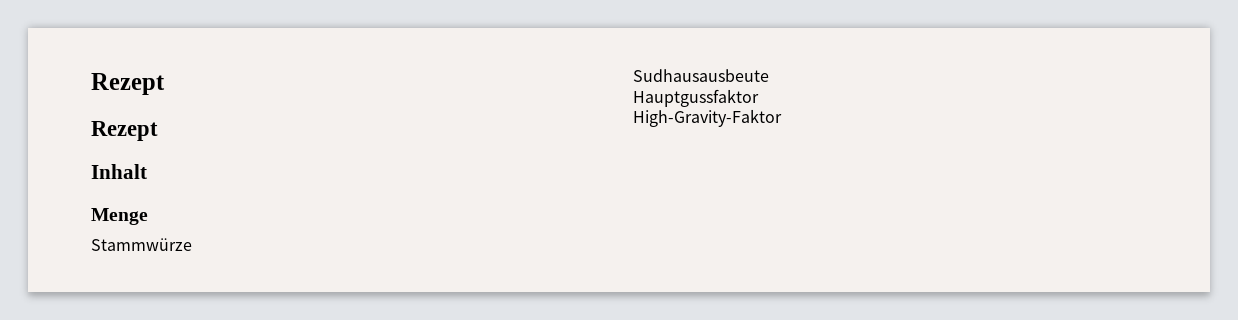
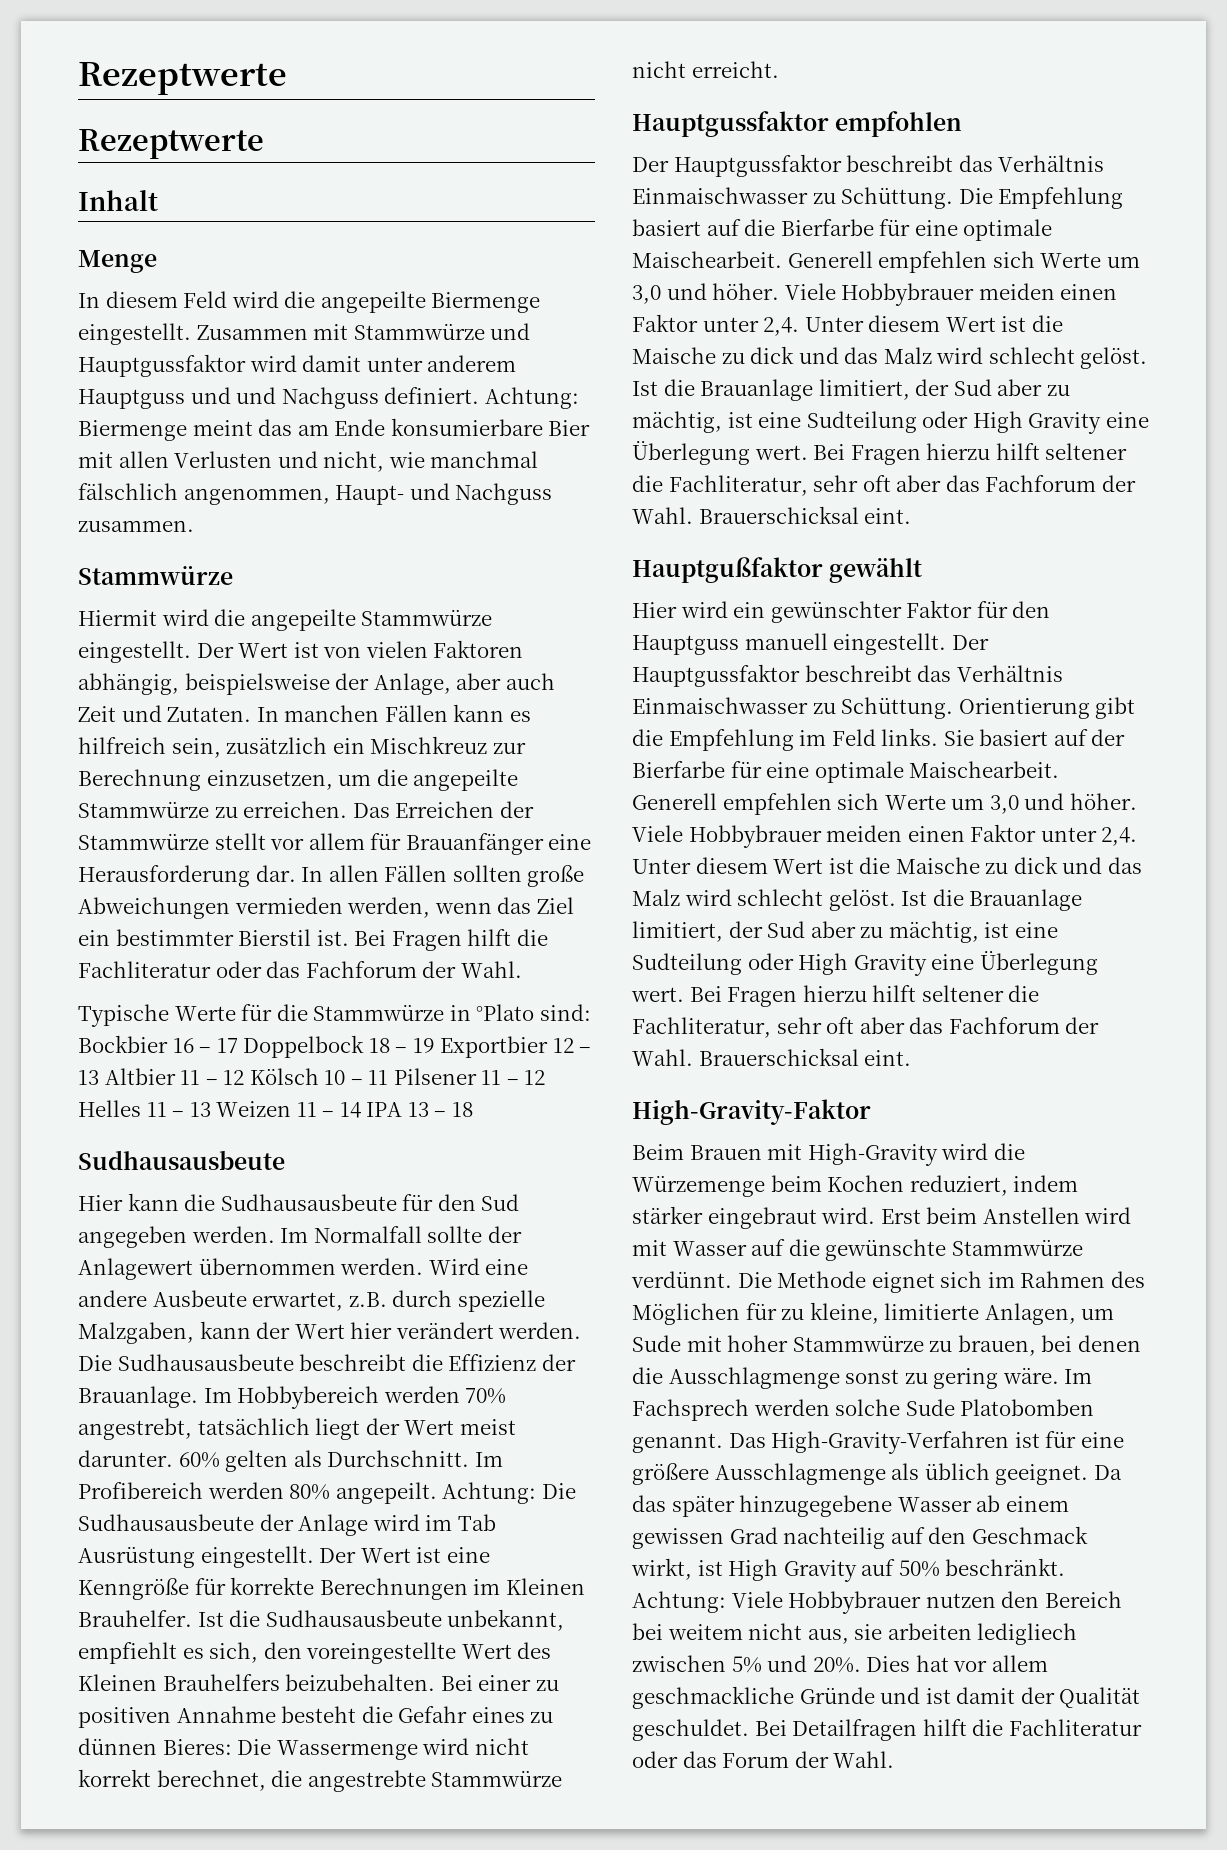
[91,73,165,95] [91,121,158,141] Rezept // Rezept -> [78,62,287,95] [78,129,264,159] Rezeptwerte // Rezeptwerte
[91,238,192,251] [633,69,769,82] [633,89,759,107] [633,109,782,127] Stammwürze // Sudhausausbeute // Hauptgussfaktor // High-Gravity-Faktor -> [78,291,541,313] [78,323,531,345] [78,354,517,377] [78,387,579,409] [78,418,591,441] [78,451,539,472] [78,483,553,505] [78,520,194,532] [78,566,233,585] [78,609,493,631] [78,640,524,663] [78,673,555,695] [78,704,531,722] [78,736,526,758] [78,769,519,791] [78,801,534,818] [78,833,592,855] [78,865,585,887] [78,897,574,919] [78,929,548,951] [78,961,522,978] [78,1004,591,1027] [78,1035,592,1058] [78,1068,546,1085] [78,1100,473,1118] [78,1150,285,1170] [78,1193,520,1211] [78,1226,522,1248] [78,1258,529,1280] [78,1290,545,1312] [78,1321,582,1344] [78,1354,576,1371] [78,1386,507,1409] [78,1418,516,1440] [78,1450,503,1472] [78,1482,576,1504] [78,1514,496,1536] [78,1546,490,1568] [78,1577,585,1600] [78,1609,565,1631] [78,1642,552,1664] [78,1674,559,1691] [78,1706,554,1728] [78,1738,529,1760] [78,1769,563,1792] [632,61,779,78] [632,111,963,137] [632,154,1105,177] [632,187,1124,209] [632,219,1053,241] [632,251,1140,273] [632,283,1118,306] [632,314,1063,336] [632,346,1148,369] [632,379,1070,401] [632,411,1149,434] [632,441,1128,465] [632,475,1136,496] [632,506,912,524] [632,557,923,583] [632,600,1051,623] [632,633,989,655] [632,664,1063,687] [632,697,1136,719] [632,728,1126,751] [632,761,1060,783] [632,793,1137,815] [632,824,1138,848] [632,856,1142,874] [632,889,1083,911] [632,921,1058,943] [632,951,1098,976] [631,985,1040,1007] [632,1017,1100,1038] [632,1048,912,1066] [632,1099,871,1125] [632,1143,1025,1166] [632,1175,1079,1197] [632,1206,1132,1229] [632,1239,1083,1261] [631,1271,1145,1293] [632,1302,1115,1325] [632,1335,1141,1356] [632,1367,1093,1389] [632,1399,1095,1421] [632,1431,1124,1454] [632,1463,1122,1485] [632,1495,1069,1517] [632,1526,1088,1549] [631,1558,1066,1582] [632,1591,1122,1614] [632,1623,1078,1645] [632,1655,1048,1673] [632,1686,1141,1709] [632,1719,1142,1741] [632,1751,895,1768] In diesem Feld wird die angepeilte Biermenge eingestellt. Zusammen mit Stammwürze und Hauptgussfaktor wird damit unter anderem Hauptguss und und Nachguss definiert. Achtung: Biermenge meint das am Ende konsumierbare Bier mit allen Verlusten und nicht, wie manchmal fälschlich angenommen, Haupt- und Nachguss zusammen. // Stammwürze // Hiermit wird die angepeilte Stammwürze eingestellt. Der Wert ist von vielen Faktoren abhängig, beispielsweise der Anlage, aber auch Zeit und Zutaten. In manchen Fällen kann es hilfreich sein, zusätzlich ein Mischkreuz zur Berechnung einzusetzen, um die angepeilte Stammwürze zu erreichen. Das Erreichen der Stammwürze stellt vor allem für Brauanfänger eine Herausforderung dar. In allen Fällen sollten große Abweichungen vermieden werden, wenn das Ziel ein bestimmter Bierstil ist. Bei Fragen hilft die Fachliteratur oder das Fachforum der Wahl. // Typische Werte für die Stammwürze in °Plato sind: Bockbier 16 – 17 Doppelbock 18 – 19 Exportbier 12 – 13 Altbier 11 – 12 Kölsch 10 – 11 Pilsener 11 – 12 Helles 11 – 13 Weizen 11 – 14 IPA 13 – 18 // Sudhausausbeute // Hier kann die Sudhausausbeute für den Sud angegeben werden. Im Normalfall sollte der Anlagewert übernommen werden. Wird eine andere Ausbeute erwartet, z.B. durch spezielle Malzgaben, kann der Wert hier verändert werden. Die Sudhausausbeute beschreibt die Effizienz der Brauanlage. Im Hobbybereich werden 70% angestrebt, tatsächlich liegt der Wert meist darunter. 60% gelten als Durchschnitt. Im Profibereich werden 80% angepeilt. Achtung: Die Sudhausausbeute der Anlage wird im Tab Ausrüstung eingestellt. Der Wert ist eine Kenngröße für korrekte Berechnungen im Kleinen Brauhelfer. Ist die Sudhausausbeute unbekannt, empfiehlt es sich, den voreingestellte Wert des Kleinen Brauhelfers beizubehalten. Bei einer zu positiven Annahme besteht die Gefahr eines zu dünnen Bieres: Die Wassermenge wird nicht korrekt berechnet, die angestrebte Stammwürze nicht erreicht. // Hauptgussfaktor empfohlen // Der Hauptgussfaktor beschreibt das Verhältnis Einmaischwasser zu Schüttung. Die Empfehlung basiert auf die Bierfarbe für eine optimale Maischearbeit. Generell empfehlen sich Werte um 3,0 und höher. Viele Hobbybrauer meiden einen Faktor unter 2,4. Unter diesem Wert ist die Maische zu dick und das Malz wird schlecht gelöst. Ist die Brauanlage limitiert, der Sud aber zu mächtig, ist eine Sudteilung oder High Gravity eine Überlegung wert. Bei Fragen hierzu hilft seltener die Fachliteratur, sehr oft aber das Fachforum der Wahl. Brauerschicksal eint. // Hauptgußfaktor gewählt // Hier wird ein gewünschter Faktor für den Hauptguss manuell eingestellt. Der Hauptgussfaktor beschreibt das Verhältnis Einmaischwasser zu Schüttung. Orientierung gibt die Empfehlung im Feld links. Sie basiert auf der Bierfarbe für eine optimale Maischearbeit. Generell empfehlen sich Werte um 3,0 und höher. Viele Hobbybrauer meiden einen Faktor unter 2,4. Unter diesem Wert ist die Maische zu dick und das Malz wird schlecht gelöst. Ist die Brauanlage limitiert, der Sud aber zu mächtig, ist eine Sudteilung oder High Gravity eine Überlegung wert. Bei Fragen hierzu hilft seltener die Fachliteratur, sehr oft aber das Fachforum der Wahl. Brauerschicksal eint. // High-Gravity-Faktor // Beim Brauen mit High-Gravity wird die Würzemenge beim Kochen reduziert, indem stärker eingebraut wird. Erst beim Anstellen wird mit Wasser auf die gewünschte Stammwürze verdünnt. Die Methode eignet sich im Rahmen des Möglichen für zu kleine, limitierte Anlagen, um Sude mit hoher Stammwürze zu brauen, bei denen die Ausschlagmenge sonst zu gering wäre. Im Fachsprech werden solche Sude Platobomben genannt. Das High-Gravity-Verfahren ist für eine größere Ausschlagmenge als üblich geeignet. Da das später hinzugegebene Wasser ab einem gewissen Grad nachteilig auf den Geschmack wirkt, ist High Gravity auf 50% beschränkt. Achtung: Viele Hobbybrauer nutzen den Bereich bei weitem nicht aus, sie arbeiten ledigliech zwischen 5% und 20%. Dies hat vor allem geschmackliche Gründe und ist damit der Qualität geschuldet. Bei Detailfragen hilft die Fachliteratur oder das Forum der Wahl.

